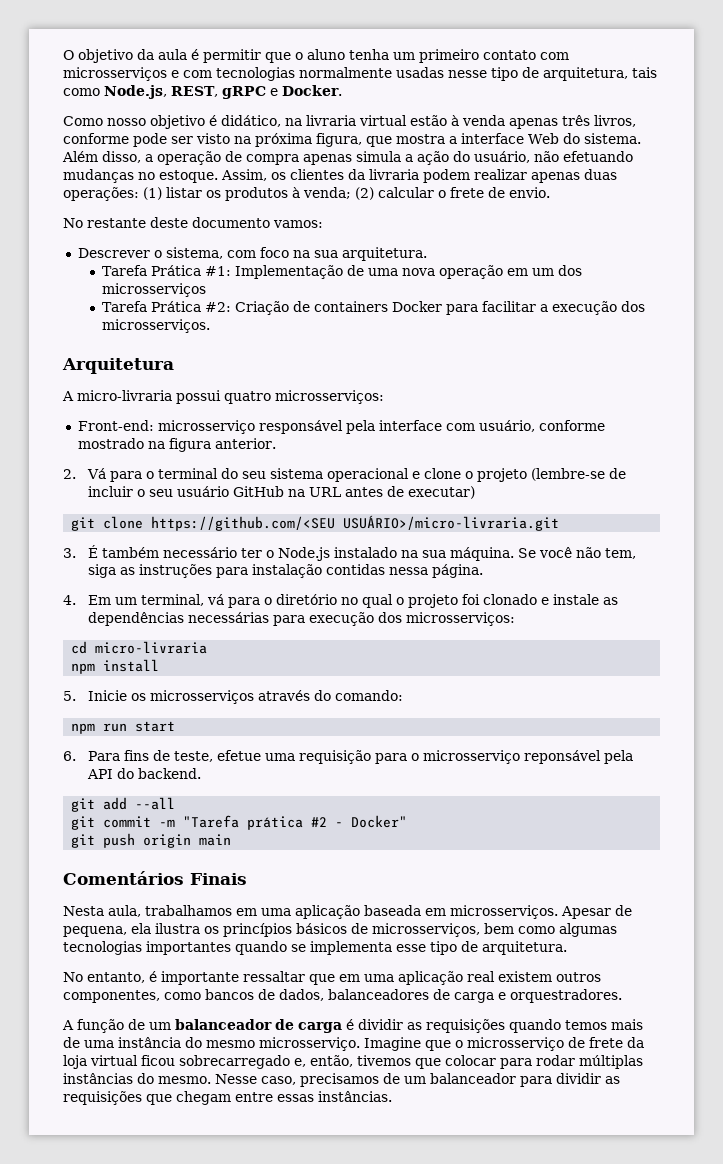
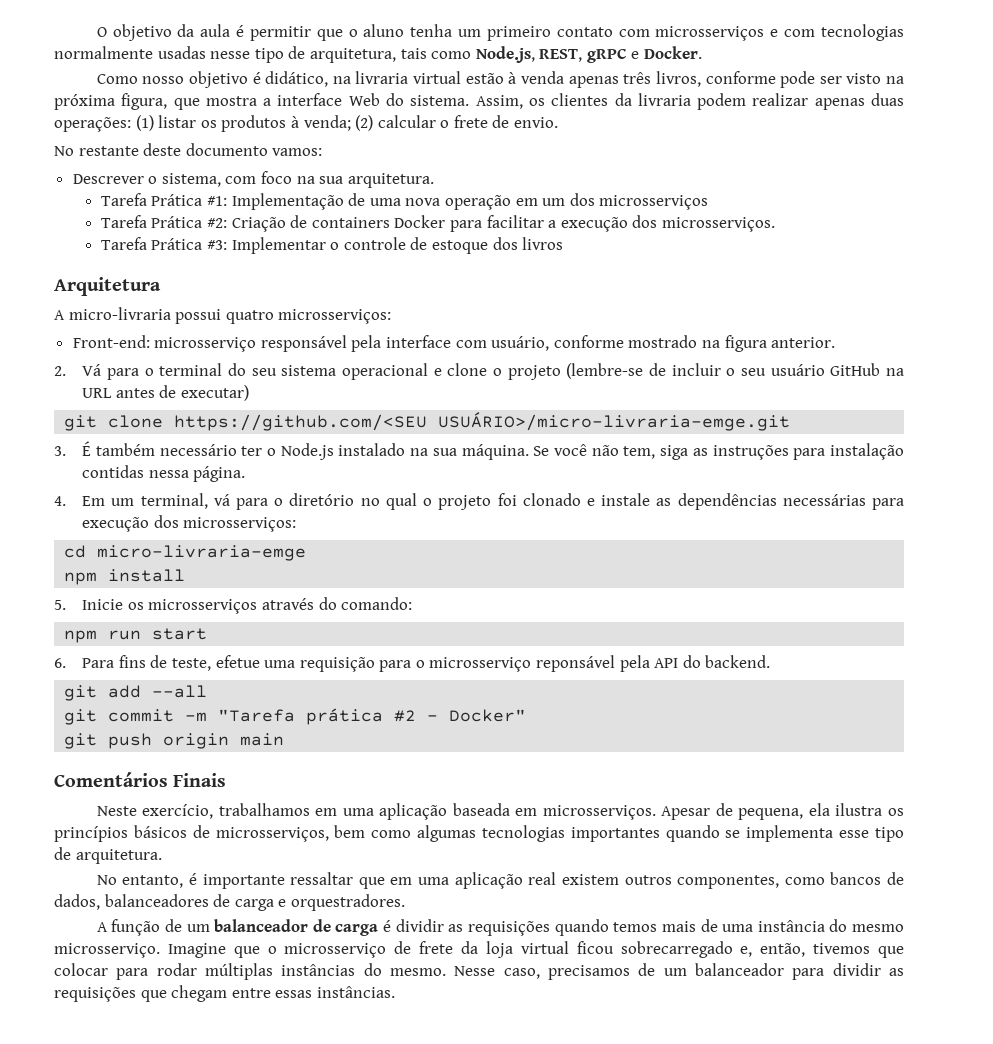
[62,151,633,165] [63,169,218,183] Além disso, a operação de compra apenas simula a ação do usuário, não efetuando mudanças no estoque. -> (470, 100) none
(211, 326) none -> [100,237,564,254] // Tarefa Prática #3: Implementar o controle de estoque dos livros
[343,515,560,531] USUÁRIO>/micro-livraria.git -> [438,412,791,431] USUÁRIO>/micro-livraria-emge.git
[95,641,208,654] micro-livraria -> [97,545,307,561] micro-livraria-emge
[63,905,141,917] Nesta aula, -> [96,804,214,819] Neste exercício,

